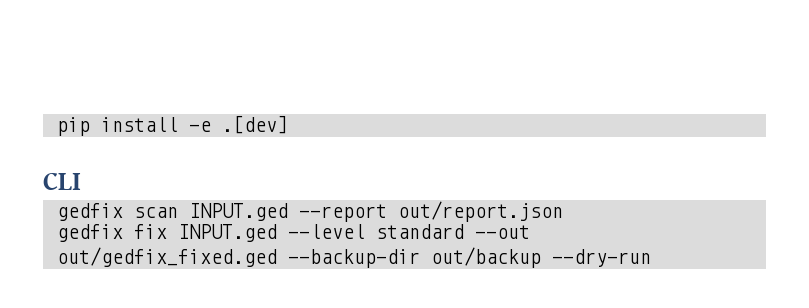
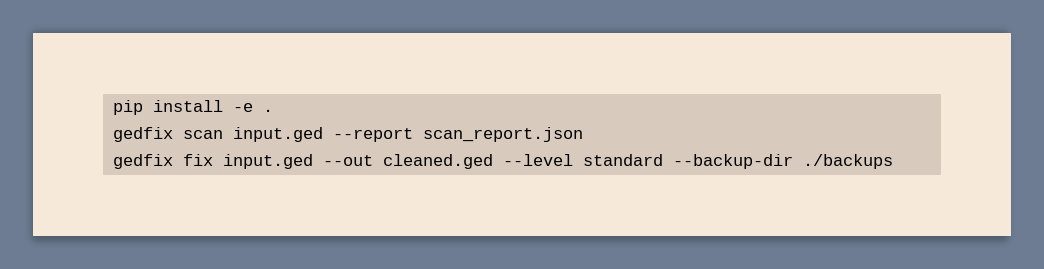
[222,115,289,134] [43,172,81,190] .[dev] // CLI -> [262,109,273,112] .
[189,201,564,222] INPUT.ged --report out/report.json -> [232,127,583,142] input.ged --report scan_report.json
[178,224,531,242] [57,247,652,268] INPUT.ged --level standard --out out/gedfix_fixed.ged --backup-dir out/backup --dry-run -> [222,154,893,169] input.ged --out cleaned.ged --level standard --backup-dir ./backups

